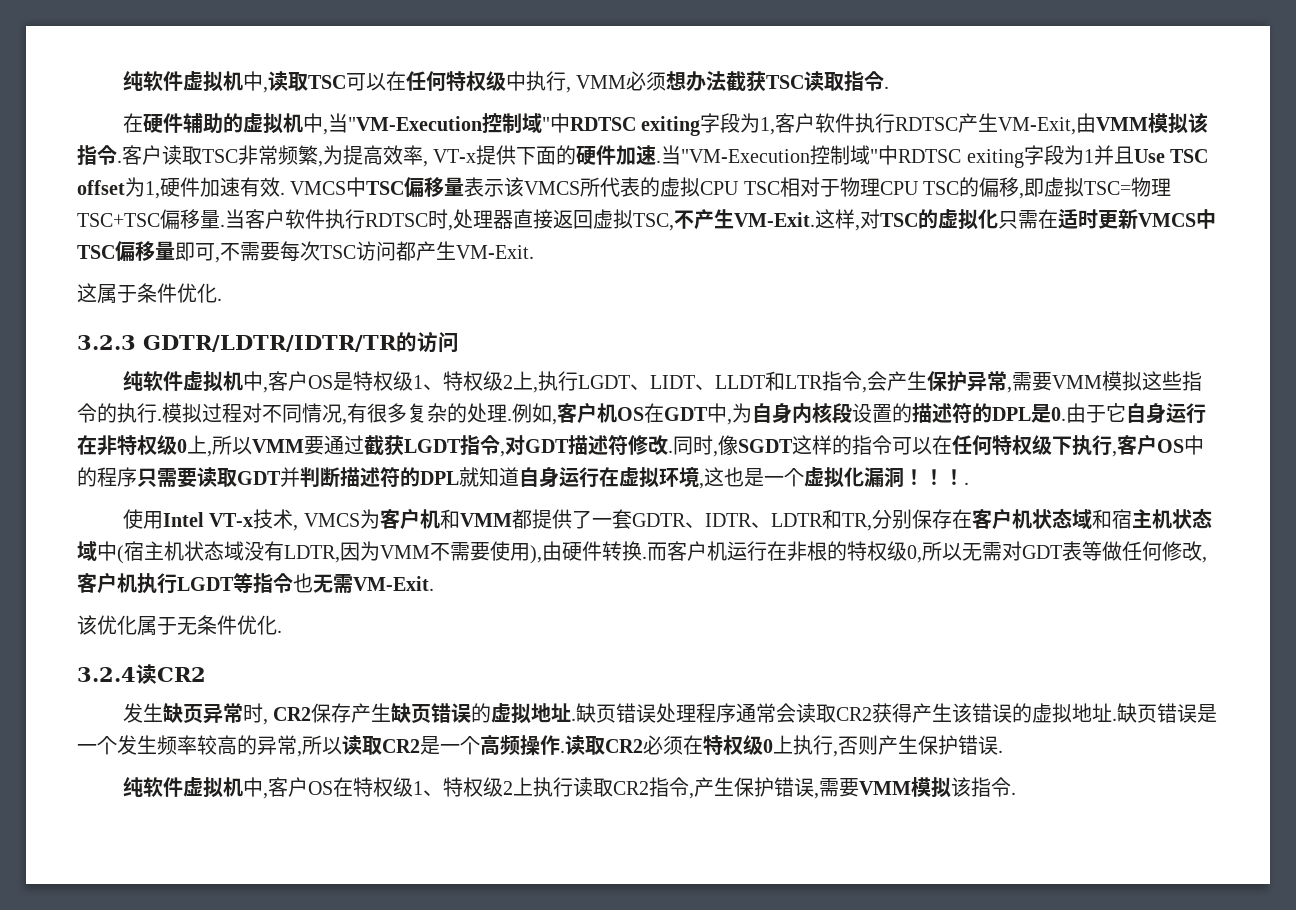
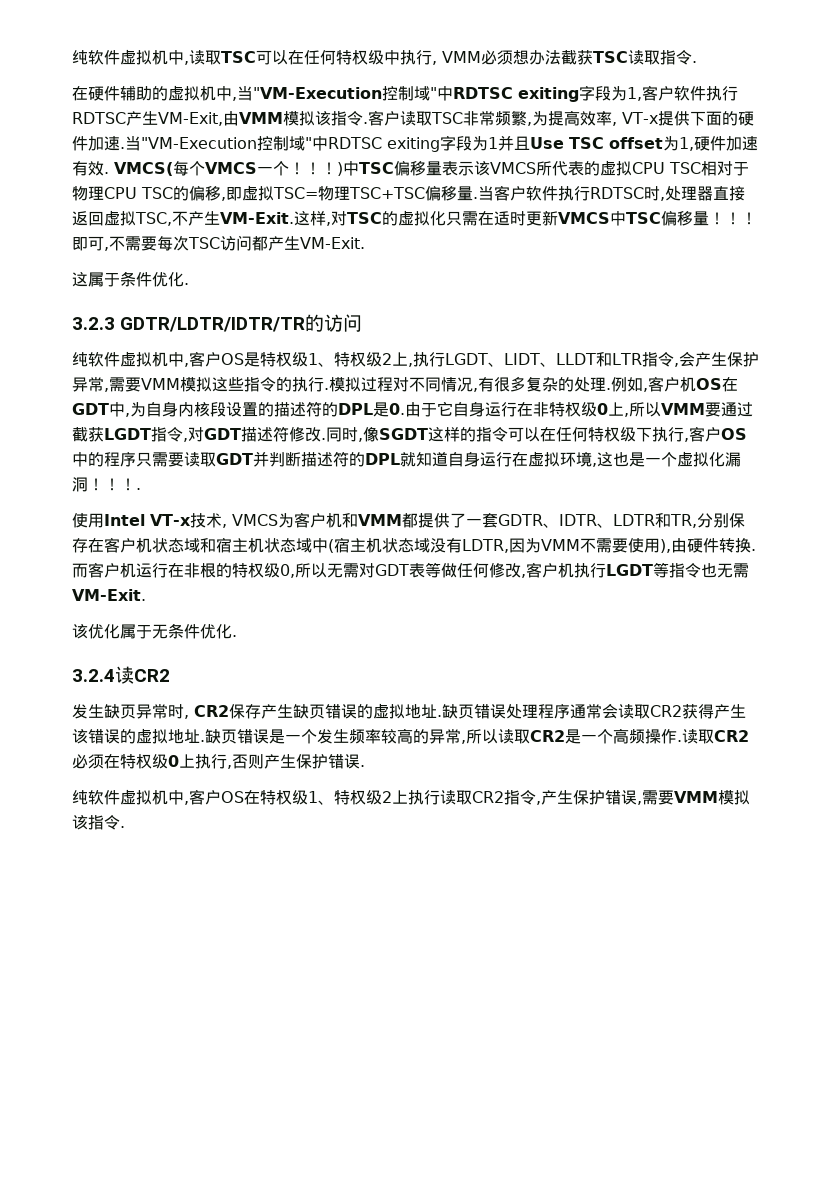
[290,181,347,195] VMCS -> [114,161,343,176] VMCS(每个VMCS一个！！！)
(175, 250) none -> [709,212,757,225] ！！！

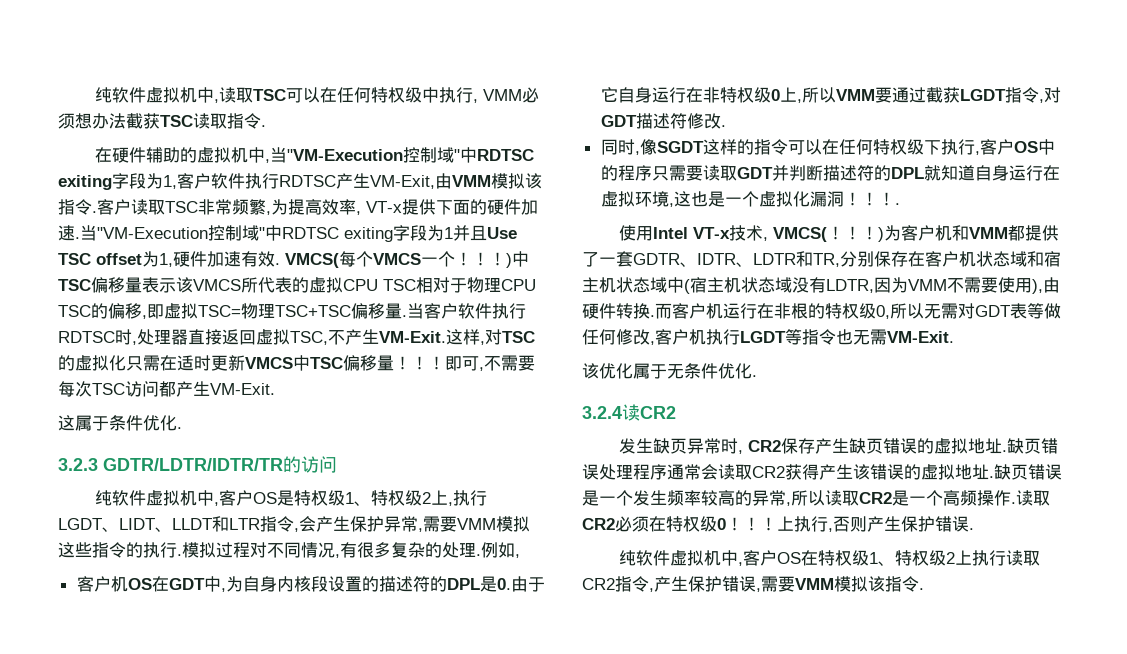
(648, 390) none -> (520, 556) //
(326, 439) none -> (726, 126) //
[231,514,278,526] VMCS -> [772,226,884,242] VMCS(！！！)
(179, 761) none -> [726,517,777,531] ！！！

